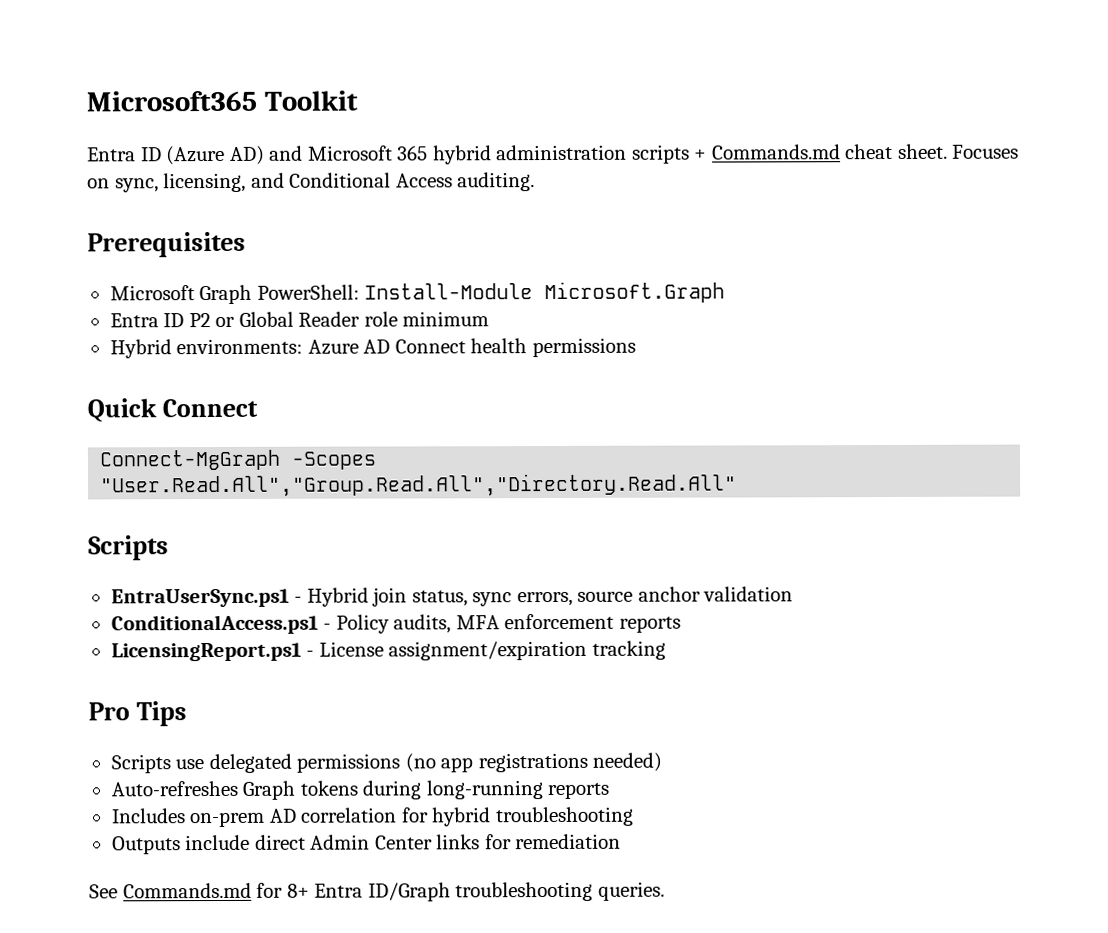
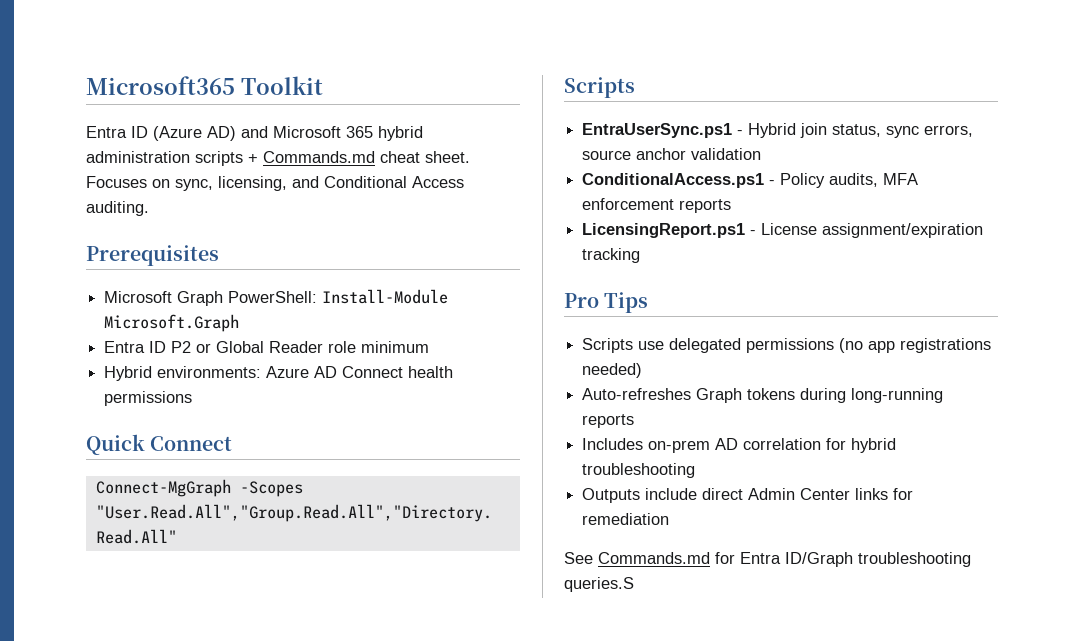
[286,883,310,898] 8+ -> (735, 558) none
[597,881,665,901] queries. -> [564,577,634,592] queries.S

